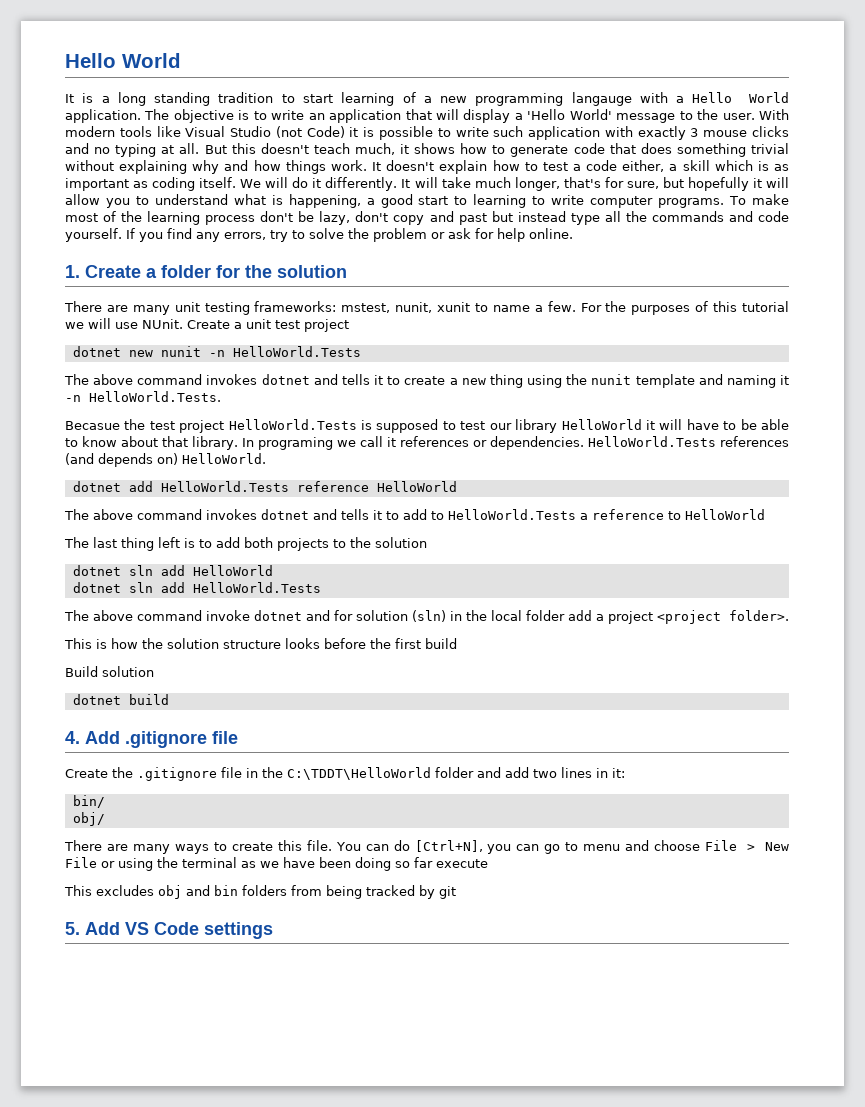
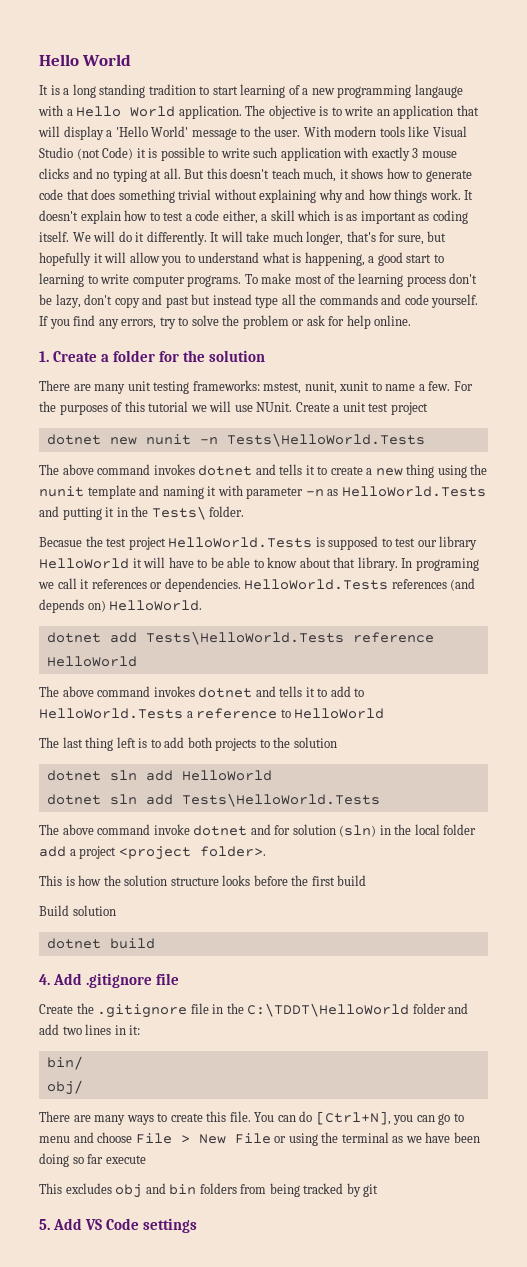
[232,346,361,357] HelloWorld.Tests -> [226,433,425,447] Tests\HelloWorld.Tests
[65,391,221,402] -n HelloWorld.Tests. -> [217,485,486,499] [39,506,245,520] with parameter -n as HelloWorld.Tests and putting it in the Tests\ folder.
[160,481,289,492] HelloWorld.Tests -> [145,631,344,645] Tests\HelloWorld.Tests
[192,582,321,593] HelloWorld.Tests -> [181,793,380,807] Tests\HelloWorld.Tests

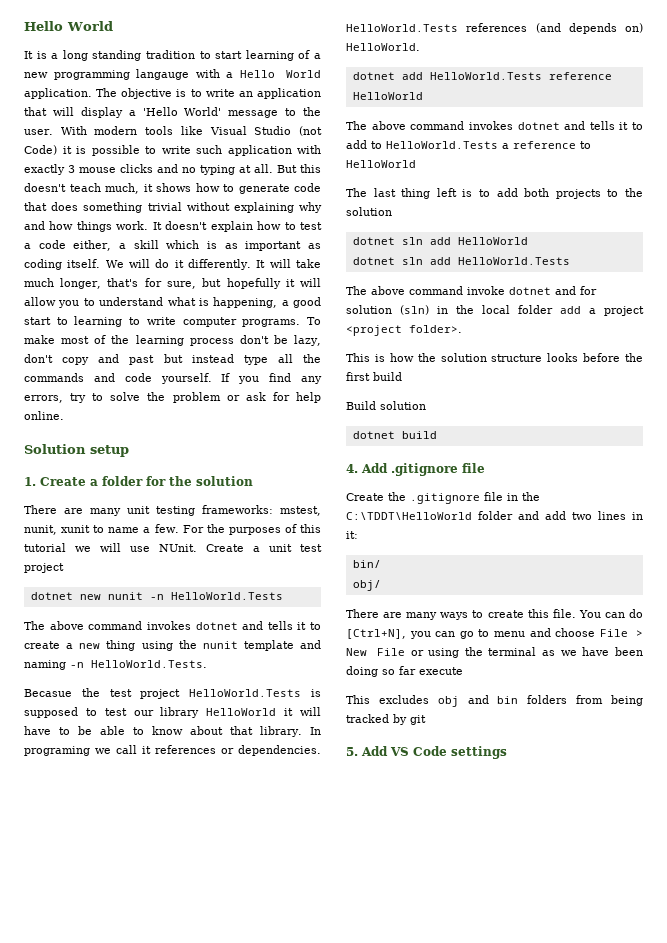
(412, 320) none -> [24,444,129,457] // Solution setup
[226,433,425,447] Tests\HelloWorld.Tests -> [170,592,283,600] HelloWorld.Tests
[207,485,486,499] [39,506,245,520] it with parameter -n as HelloWorld.Tests and putting it in the Tests\ folder. -> [70,660,207,668] -n HelloWorld.Tests.
[145,631,344,645] Tests\HelloWorld.Tests -> [429,72,542,80] HelloWorld.Tests
[181,793,380,807] Tests\HelloWorld.Tests -> [457,257,570,265] HelloWorld.Tests

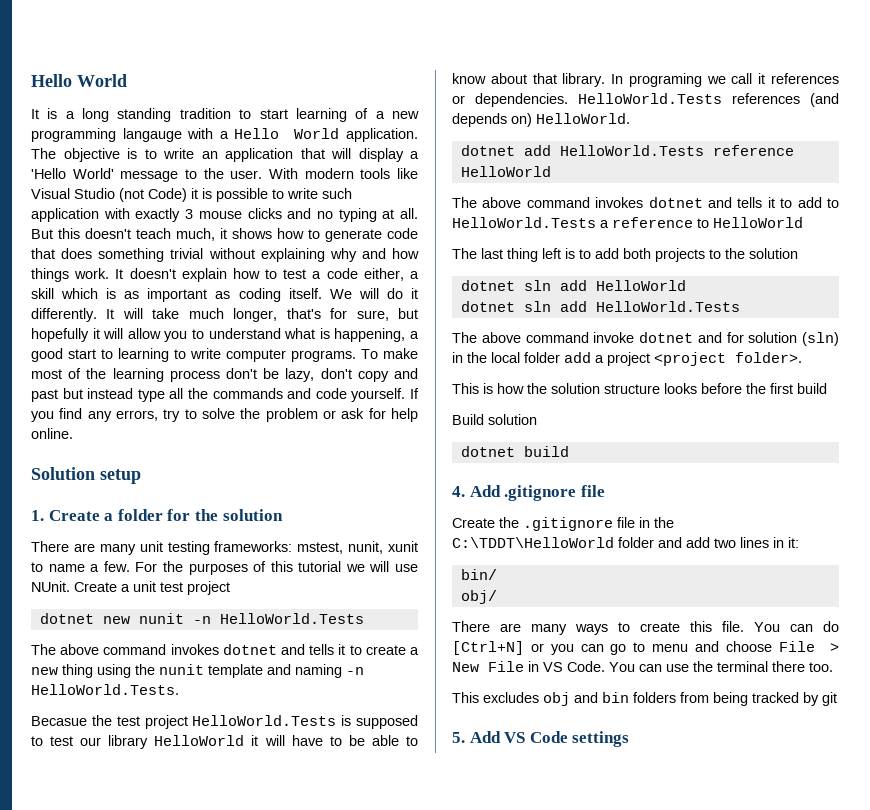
[346,629,406,639] [Ctrl+N], -> [452,641,544,655] [Ctrl+N] or
[410,647,643,658] [346,666,463,677] or using the terminal as we have been doing so far execute -> [528,661,833,672] in VS Code. You can use the terminal there too.

